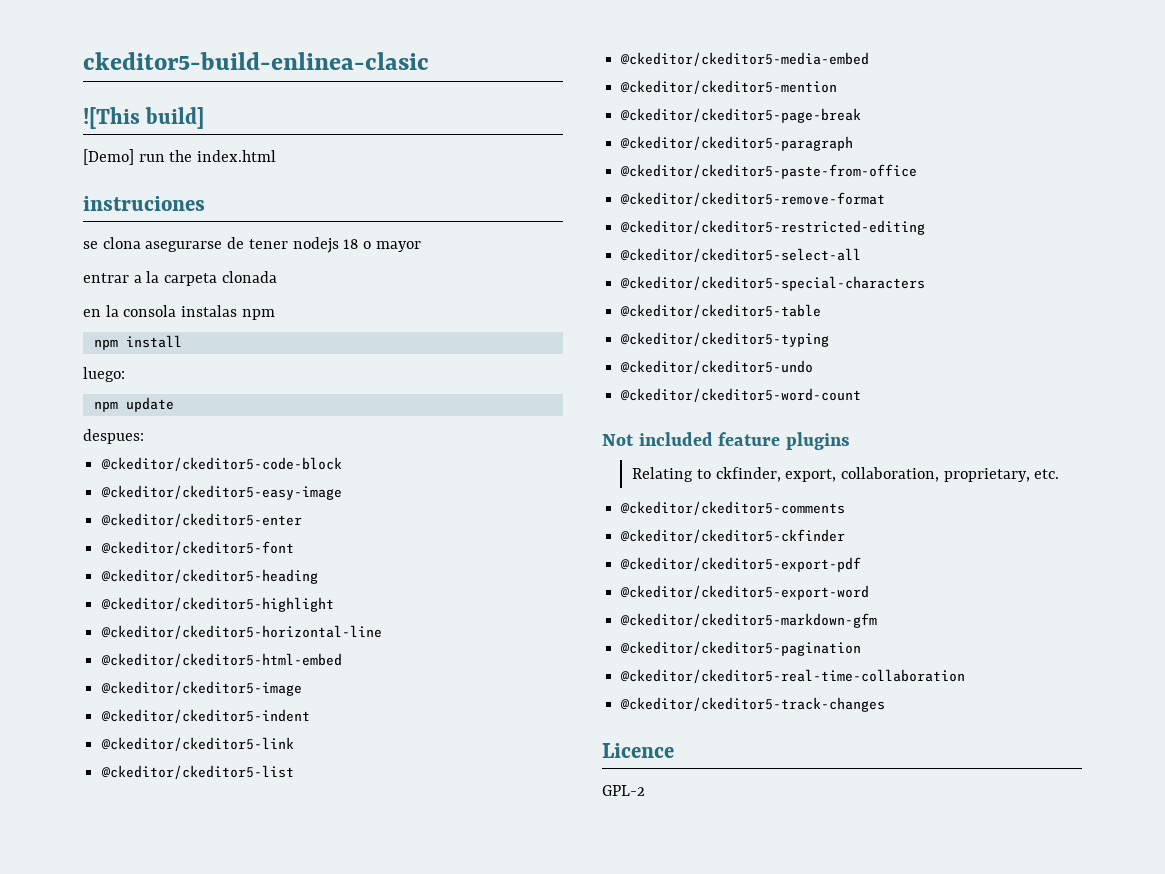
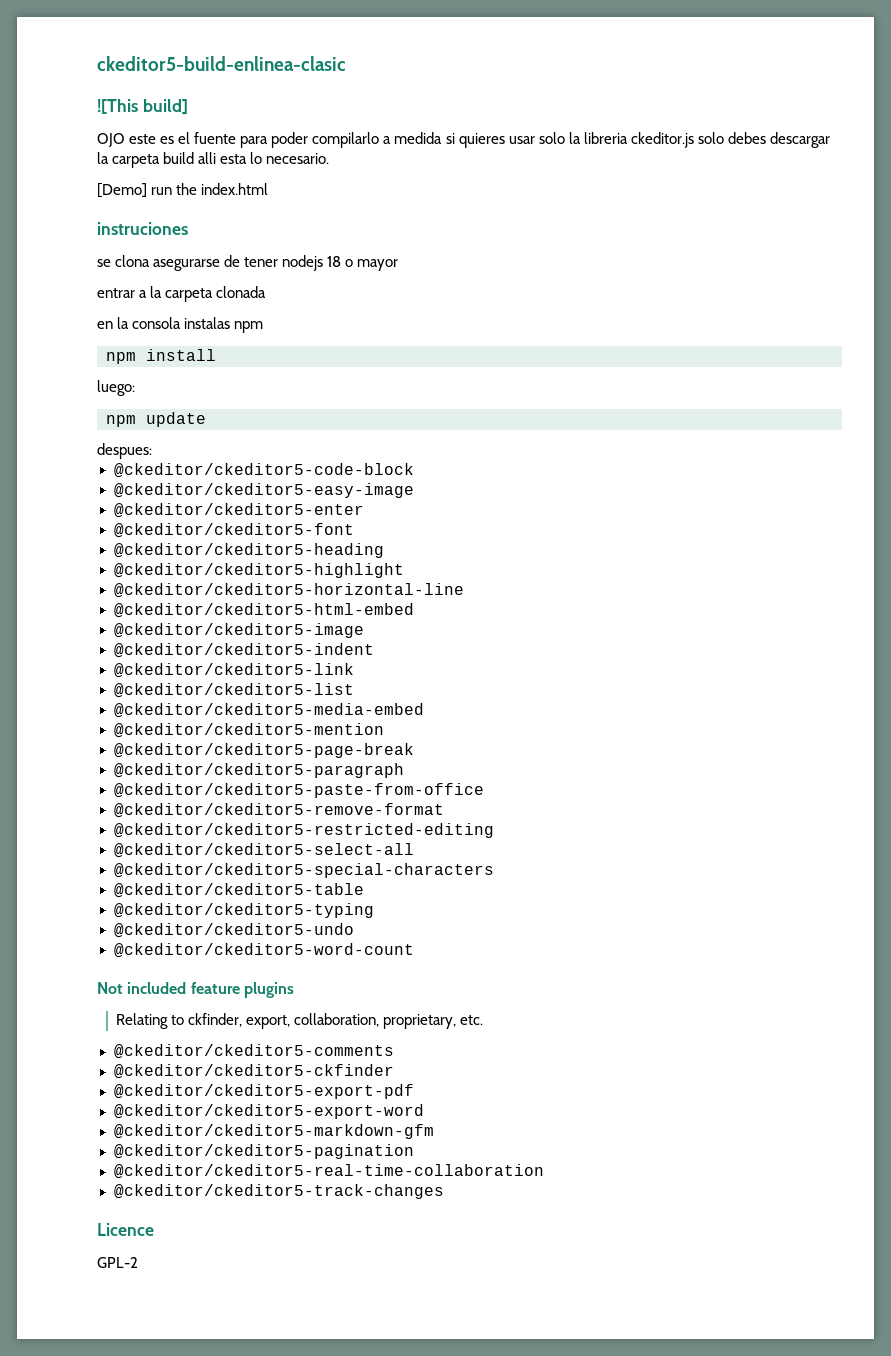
(205, 118) none -> [97,132,830,148] [97,152,330,168] // OJO este es el fuente para poder compilarlo a medida si quieres usar solo la libreria ckeditor.js solo debes descargar la carpeta build alli esta lo necesario.

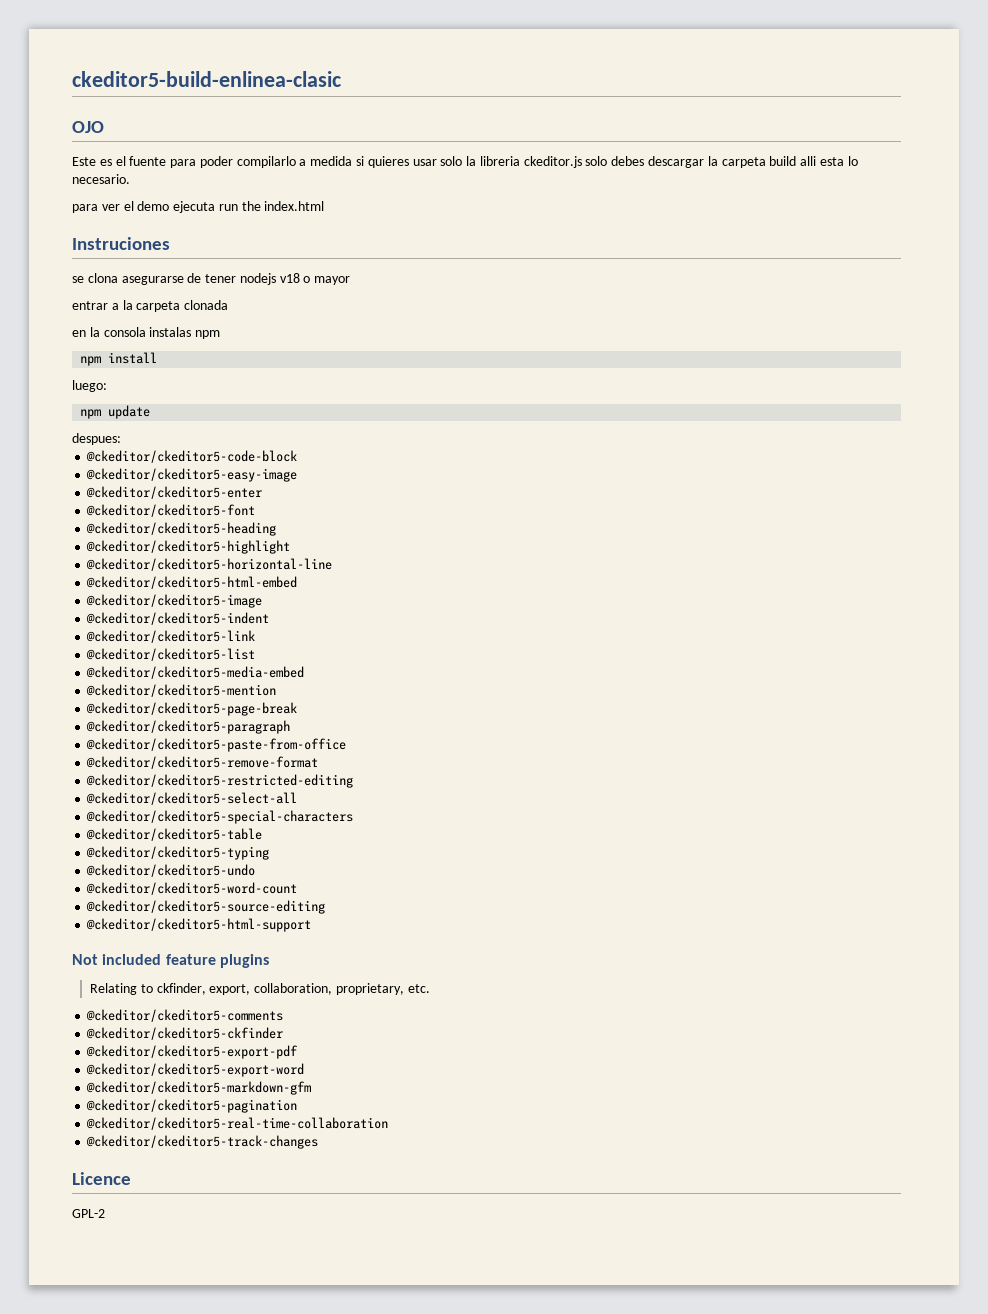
[97,99,188,115] [97,133,157,147] ![This build] // OJO este -> [72,121,104,133] [72,157,96,166] OJO // Este
[97,183,147,198] [Demo] -> [72,201,216,213] para ver el demo ejecuta
[97,222,188,235] instruciones -> [72,237,170,250] Instruciones
[327,256,342,267] 18 -> [279,273,300,283] v18
(414, 950) none -> [86,900,326,914] [86,918,312,932] // @ckeditor/ckeditor5-source-editing // @ckeditor/ckeditor5-html-support

